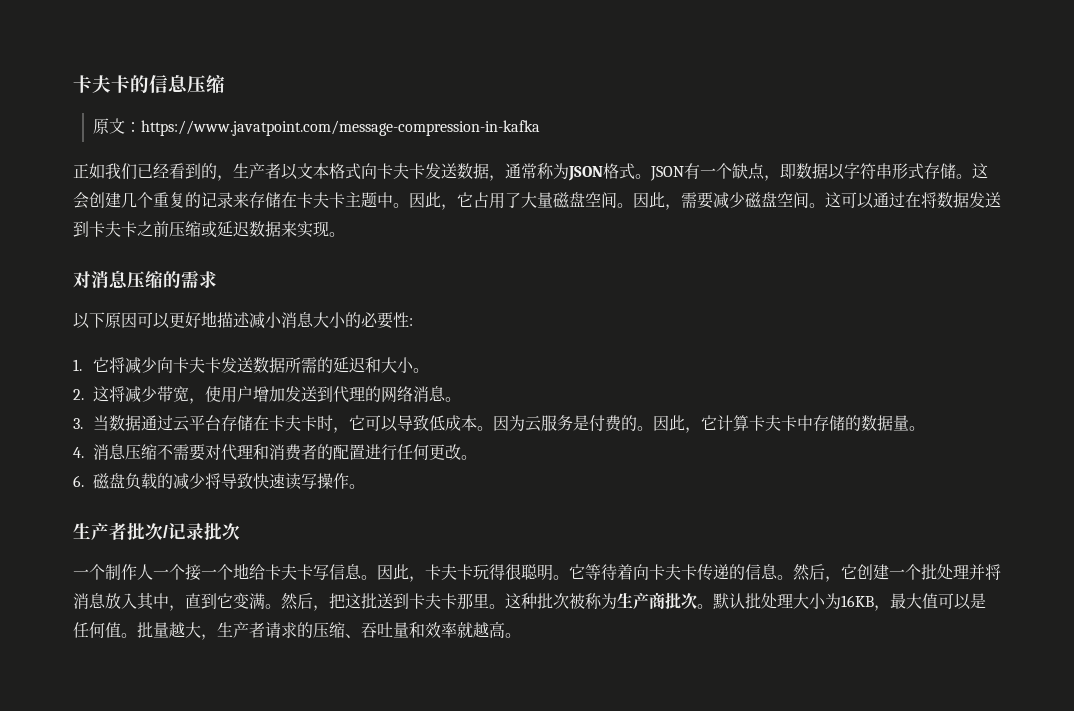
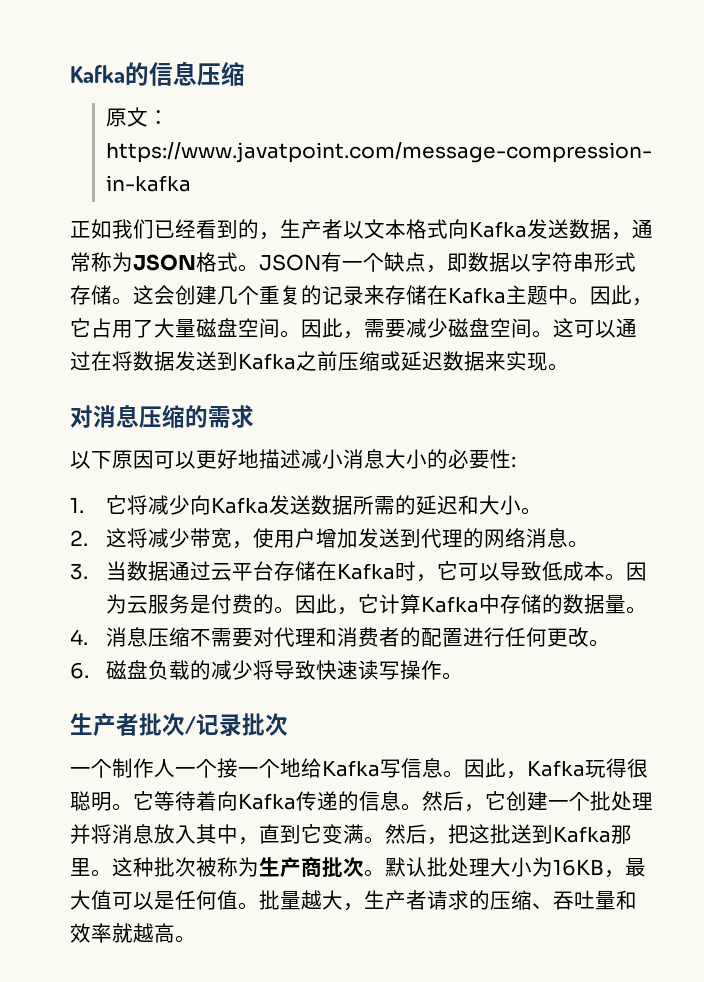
[73,75,130,93] 卡夫卡 -> [70,65,125,83] Kafka
[377,163,425,179] 卡夫卡 -> [469,221,527,238] Kafka
[297,192,345,208] 卡夫卡 -> [448,287,506,304] Kafka
[89,221,137,237] 卡夫卡 -> [238,353,296,370] Kafka
[173,357,222,373] 卡夫卡 -> [210,497,269,514] Kafka
[269,415,318,431] 卡夫卡 -> [336,563,395,580] Kafka
[749,415,798,431] 卡夫卡 -> [420,596,479,613] Kafka
[265,564,313,580] 卡夫卡 -> [322,760,380,777] Kafka
[425,564,473,580] 卡夫卡 -> [527,760,585,777] Kafka
[649,564,697,580] 卡夫卡 -> [238,793,296,810] Kafka
[409,593,457,609] 卡夫卡 -> [553,826,611,843] Kafka

